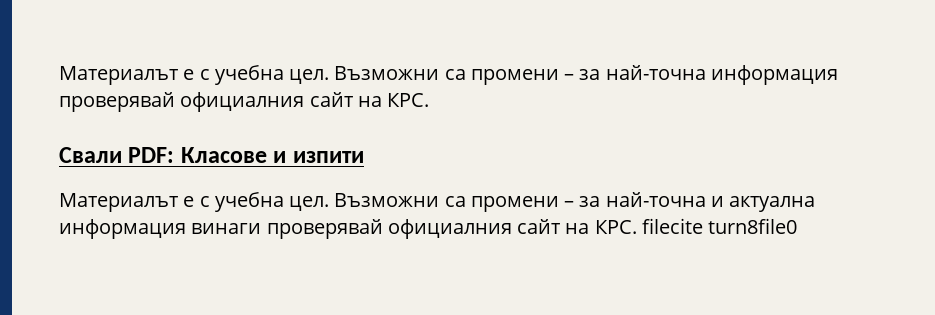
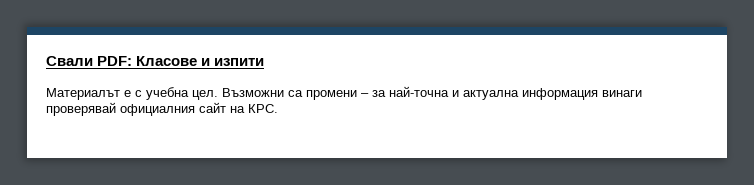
[59,65,838,85] [59,92,430,112] Материалът е с учебна цел. Възможни са промени – за най-точна информация проверявай официалния сайт на КРС. // -> (46, 61) none
[641,218,798,234] filecite turn8file0 -> (278, 108) none

